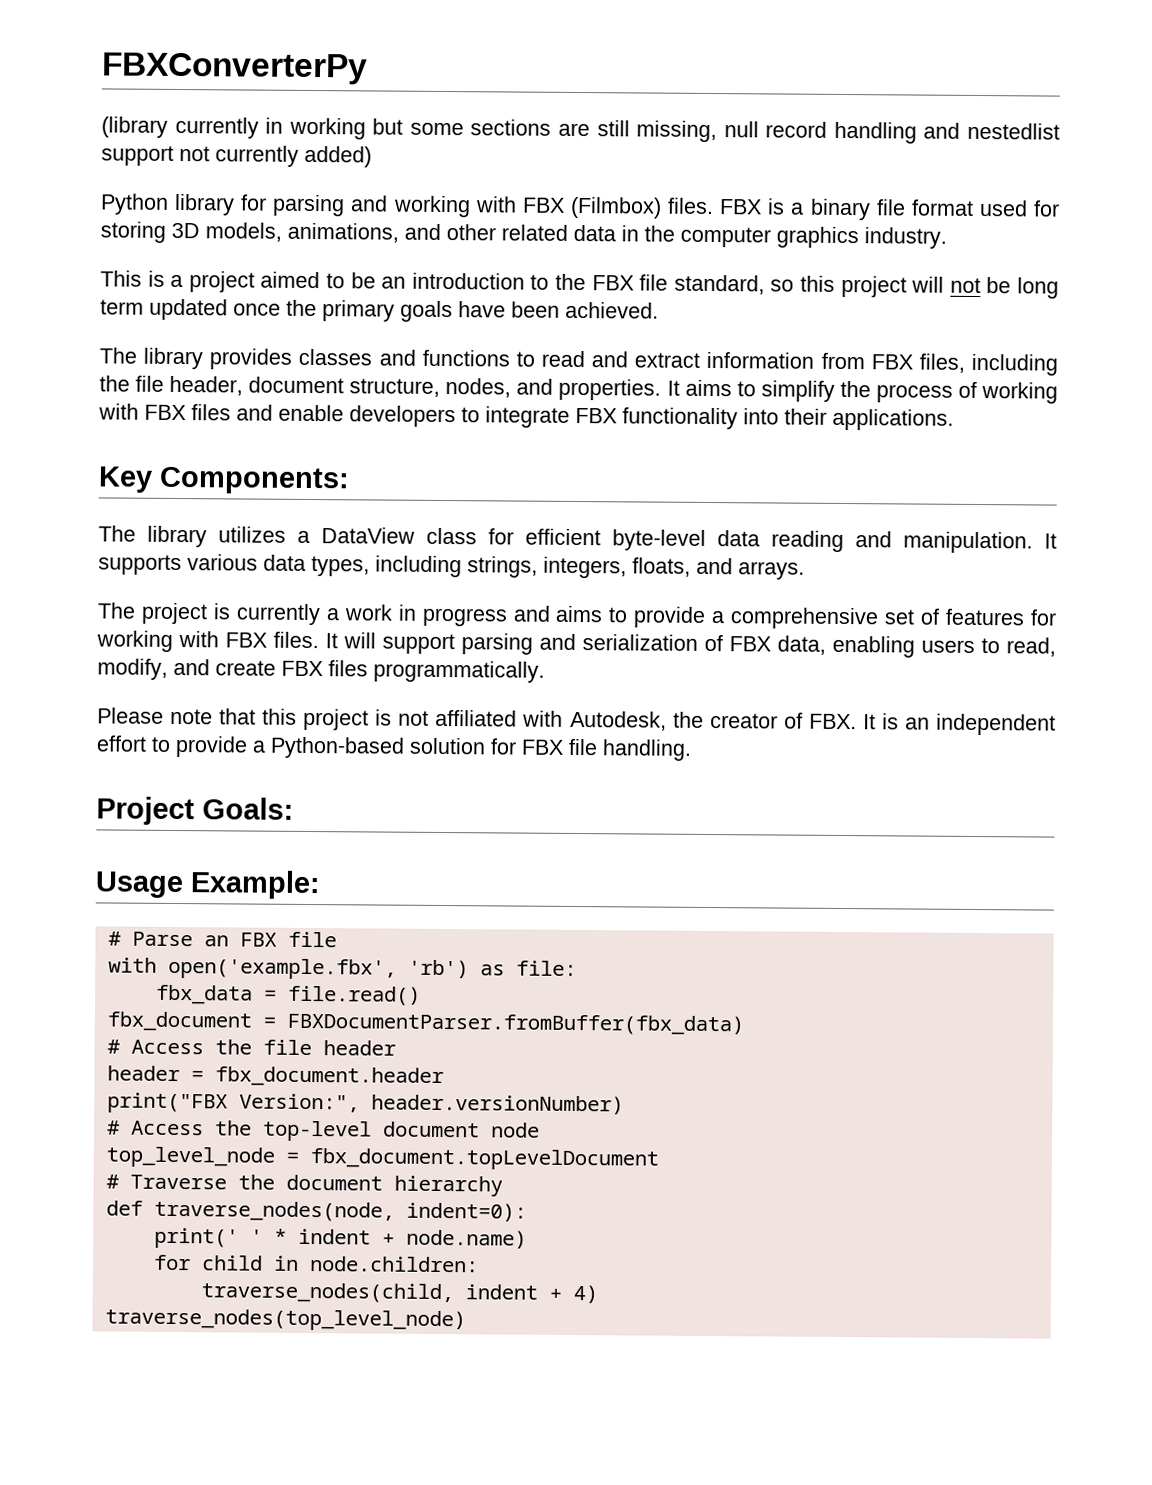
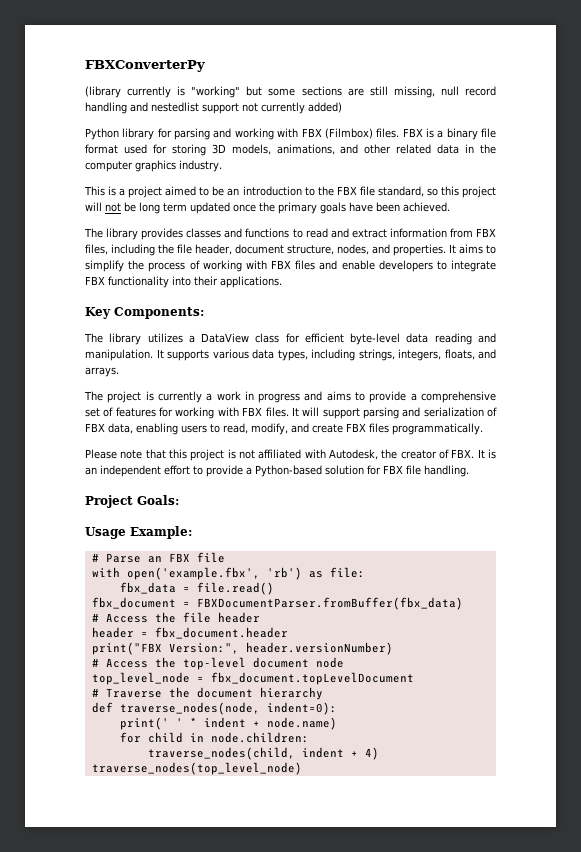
[265,117,366,140] in working -> [177,86,241,98] is "working"

